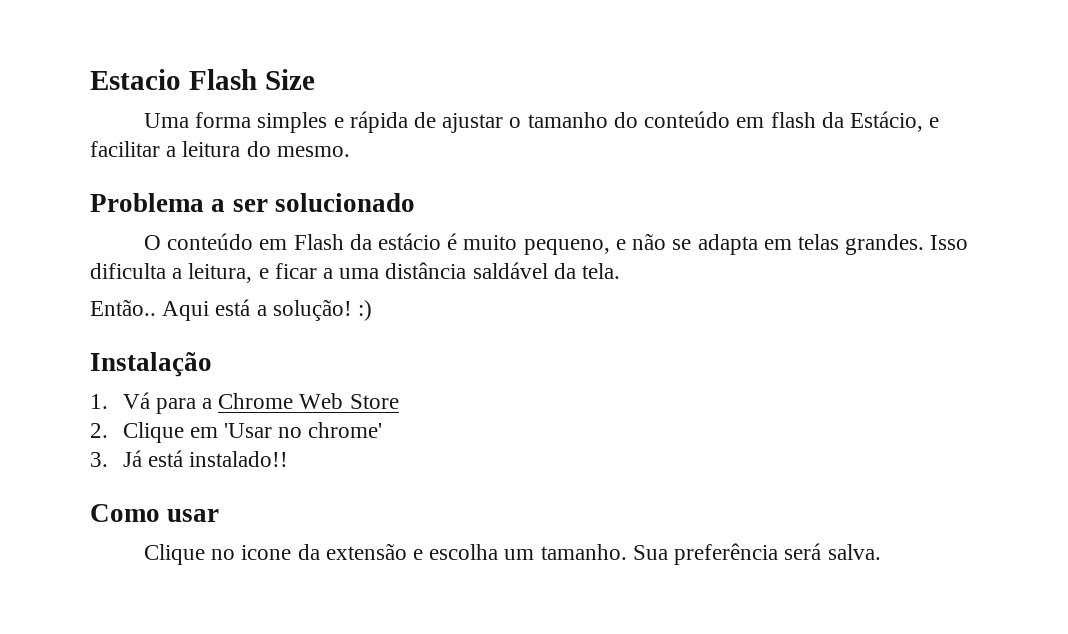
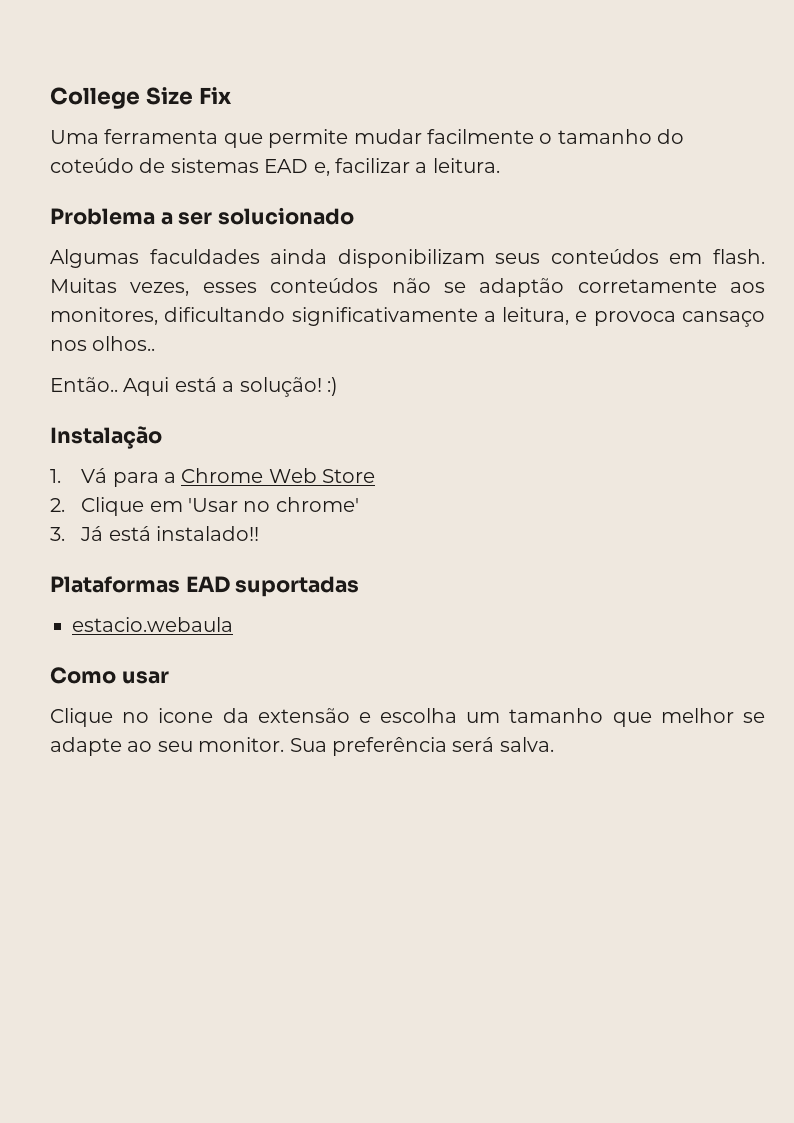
[90,69,257,90] Estacio Flash -> [50,87,140,109] College
(315, 79) none -> [198,87,232,104] Fix
[195,111,940,133] [90,141,350,157] [90,193,415,212] [144,233,969,255] [90,262,621,283] forma simples e rápida de ajustar o tamanho do conteúdo em flash da Estácio, e facilitar a leitura do mesmo. // Problema a ser solucionado // O conteúdo em Flash da estácio é muito pequeno, e não se adapta em telas grandes. Isso dificulta a leitura, e ficar a uma distância saldável da tela. -> [104,129,685,148] [50,158,500,176] [50,207,355,225] [50,249,765,268] [50,278,765,297] [50,307,765,327] [50,336,156,351] ferramenta que permite mudar facilmente o tamanho do coteúdo de sistemas EAD e, facilizar a leitura. // Problema a ser solucionado // Algumas faculdades ainda disponibilizam seus conteúdos em flash. Muitas vezes, esses conteúdos não se adaptão corretamente aos monitores, dificultando significativamente a leitura, e provoca cansaço nos olhos..
(288, 459) none -> [50,576,360,597] [72,617,233,632] // Plataformas EAD suportadas // estacio.webaula
[540,544,627,560] tamanho. -> [509,708,765,727] [50,737,285,756] tamanho que melhor se adapte ao seu monitor.

